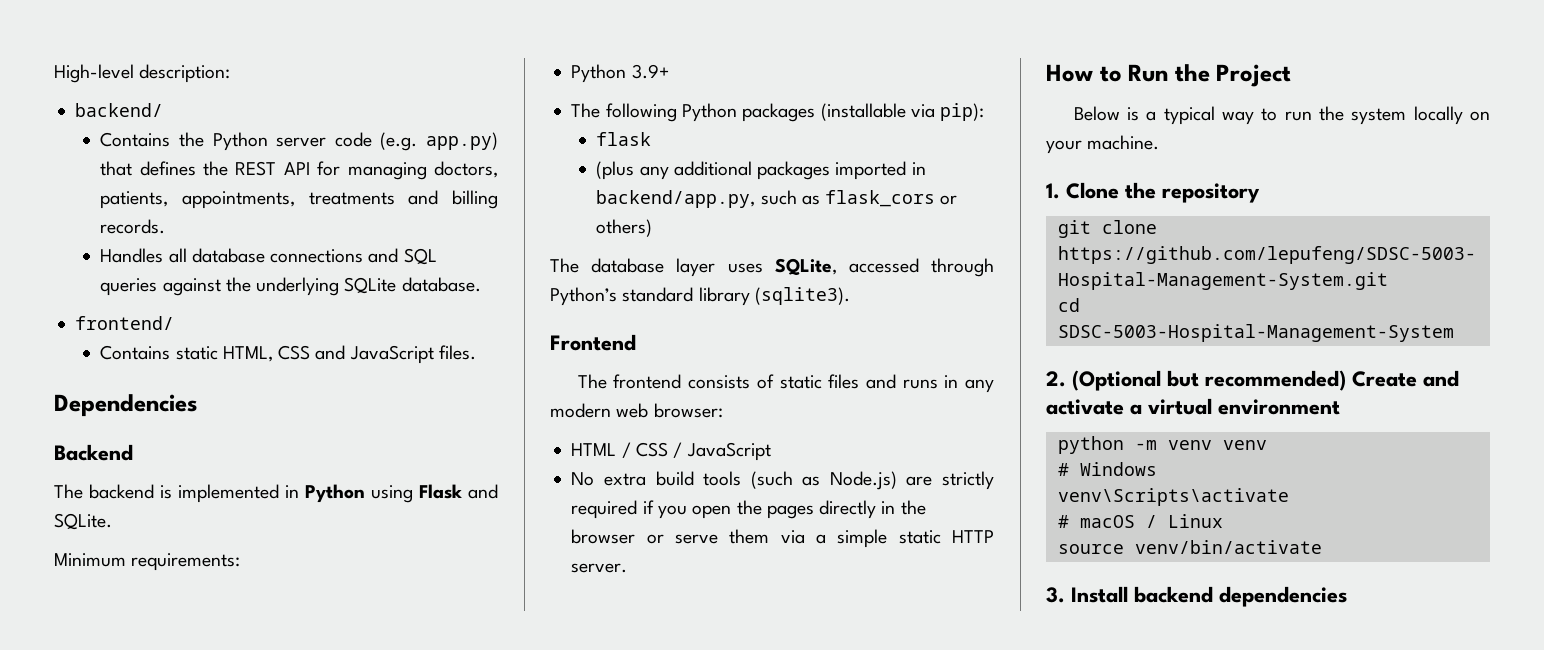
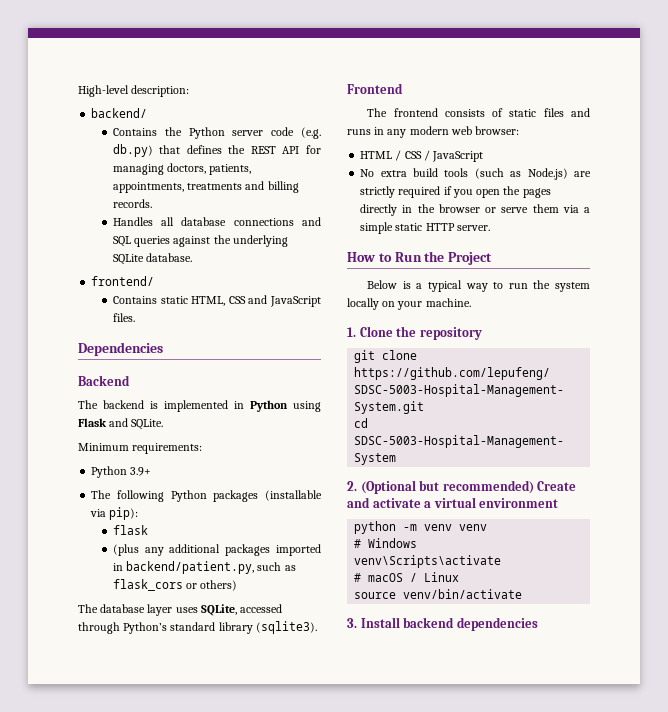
[425,132,498,150] app.py) -> [112,144,153,157] db.py)
[596,190,756,208] backend/app.py, -> [126,561,255,574] backend/patient.py,

